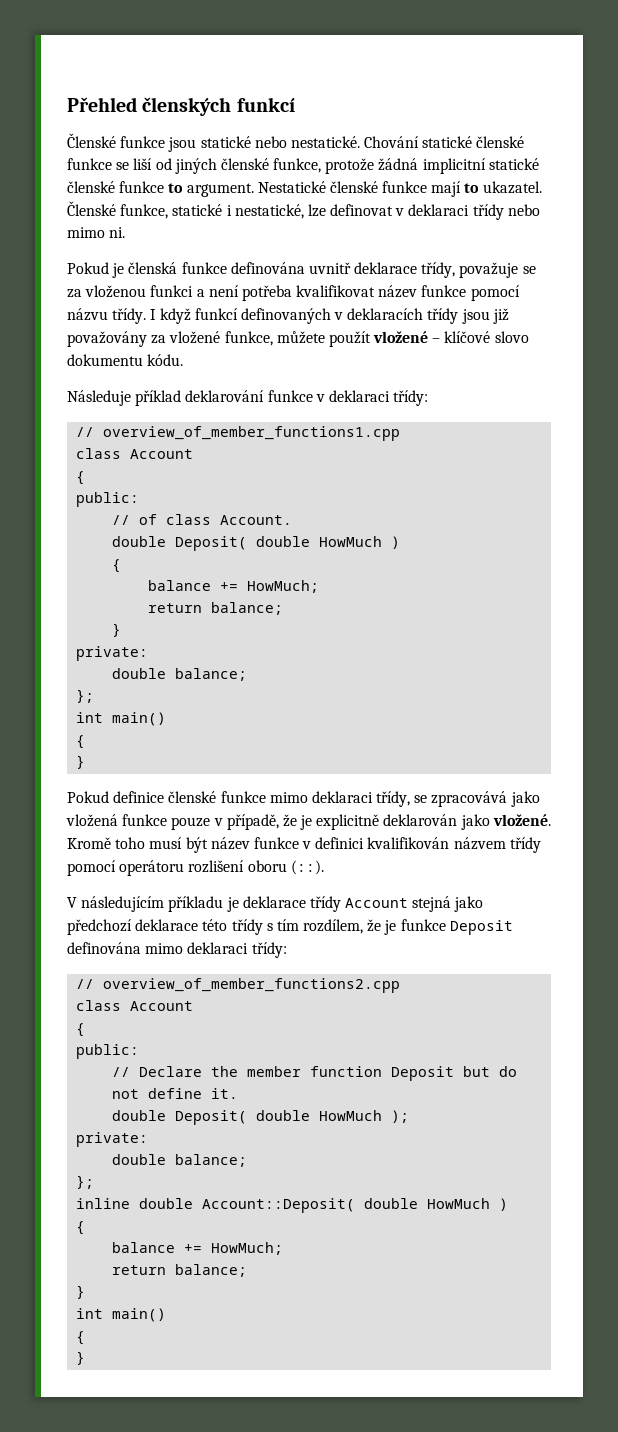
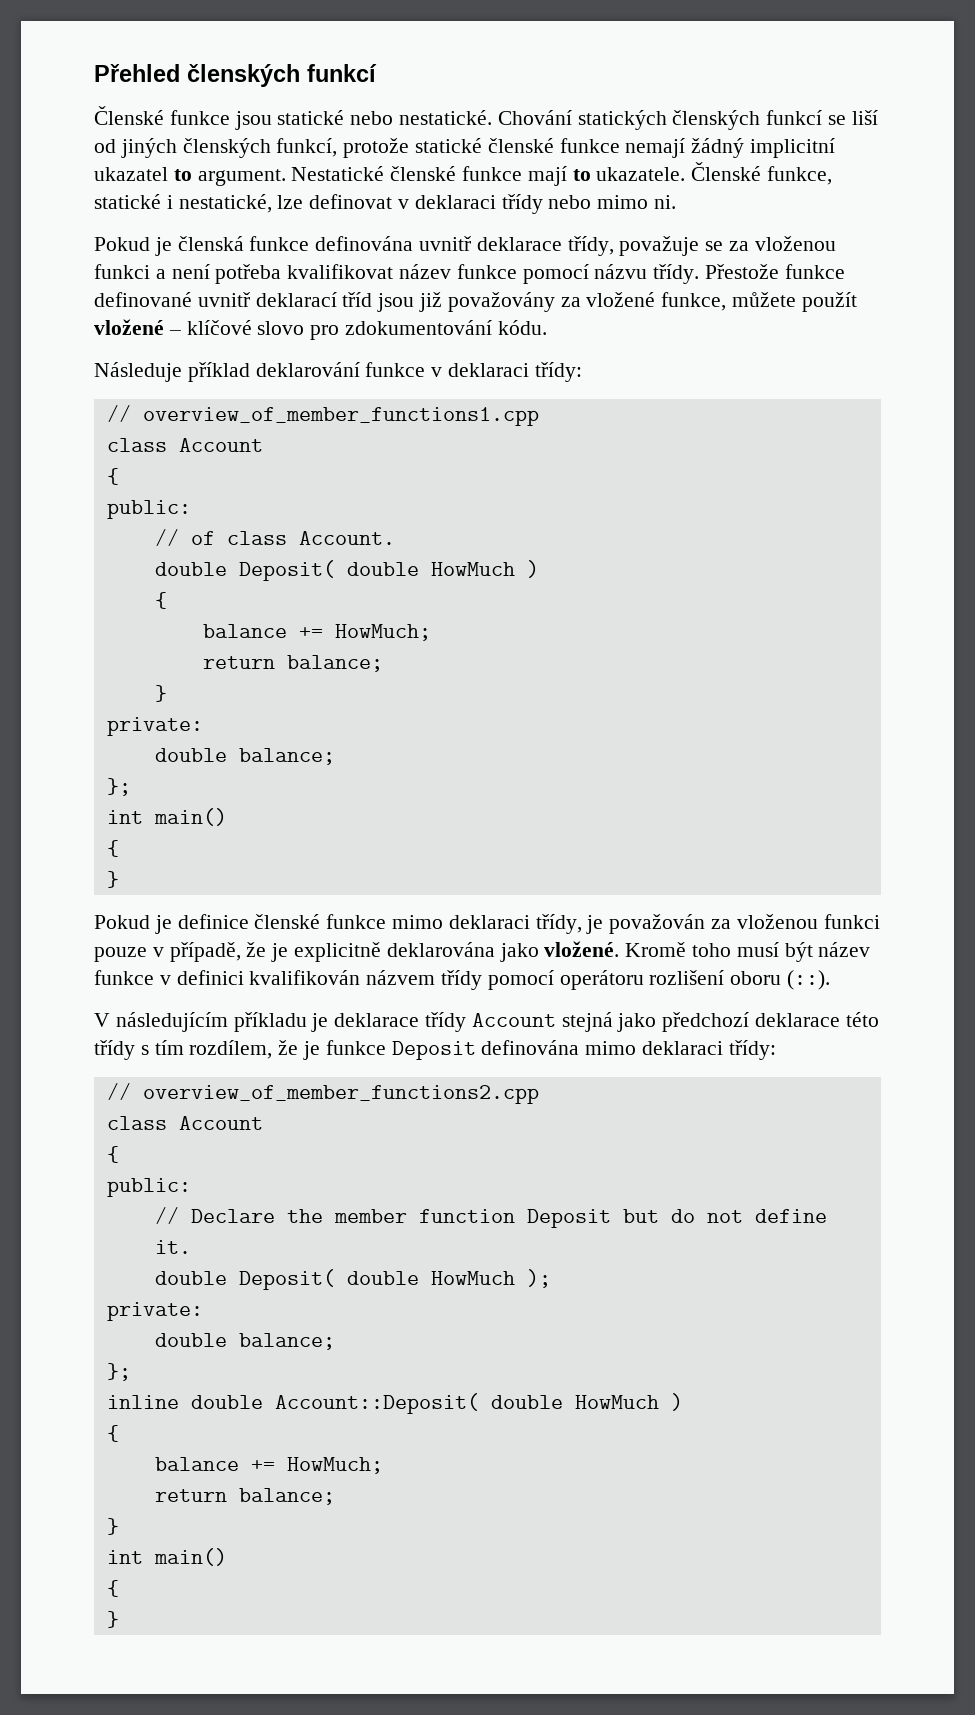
[422,136,525,148] [67,158,112,170] statické členské funkce -> [577,110,823,130] statických členských funkcí
[220,158,539,174] [67,181,165,193] členské funkce, protože žádná implicitní statické členské funkce -> [182,138,836,158] [94,167,168,181] členských funkcí, protože statické členské funkce nemají žádný implicitní ukazatel
[482,181,542,194] ukazatel. -> [596,167,686,181] ukazatele.
[150,308,459,324] I když funkcí definovaných v deklaracích třídy -> [705,264,845,279] [94,292,373,307] Přestože funkce definované uvnitř deklarací tříd
[67,354,143,366] dokumentu -> [310,320,493,340] pro zdokumentování
(109, 797) none -> [154,915,172,934] je
[414,791,540,807] [66,814,168,827] se zpracovává jako vložená funkce -> [586,914,880,934] je považován za vloženou funkci
[383,814,458,826] deklarován -> [386,942,495,957] deklarována

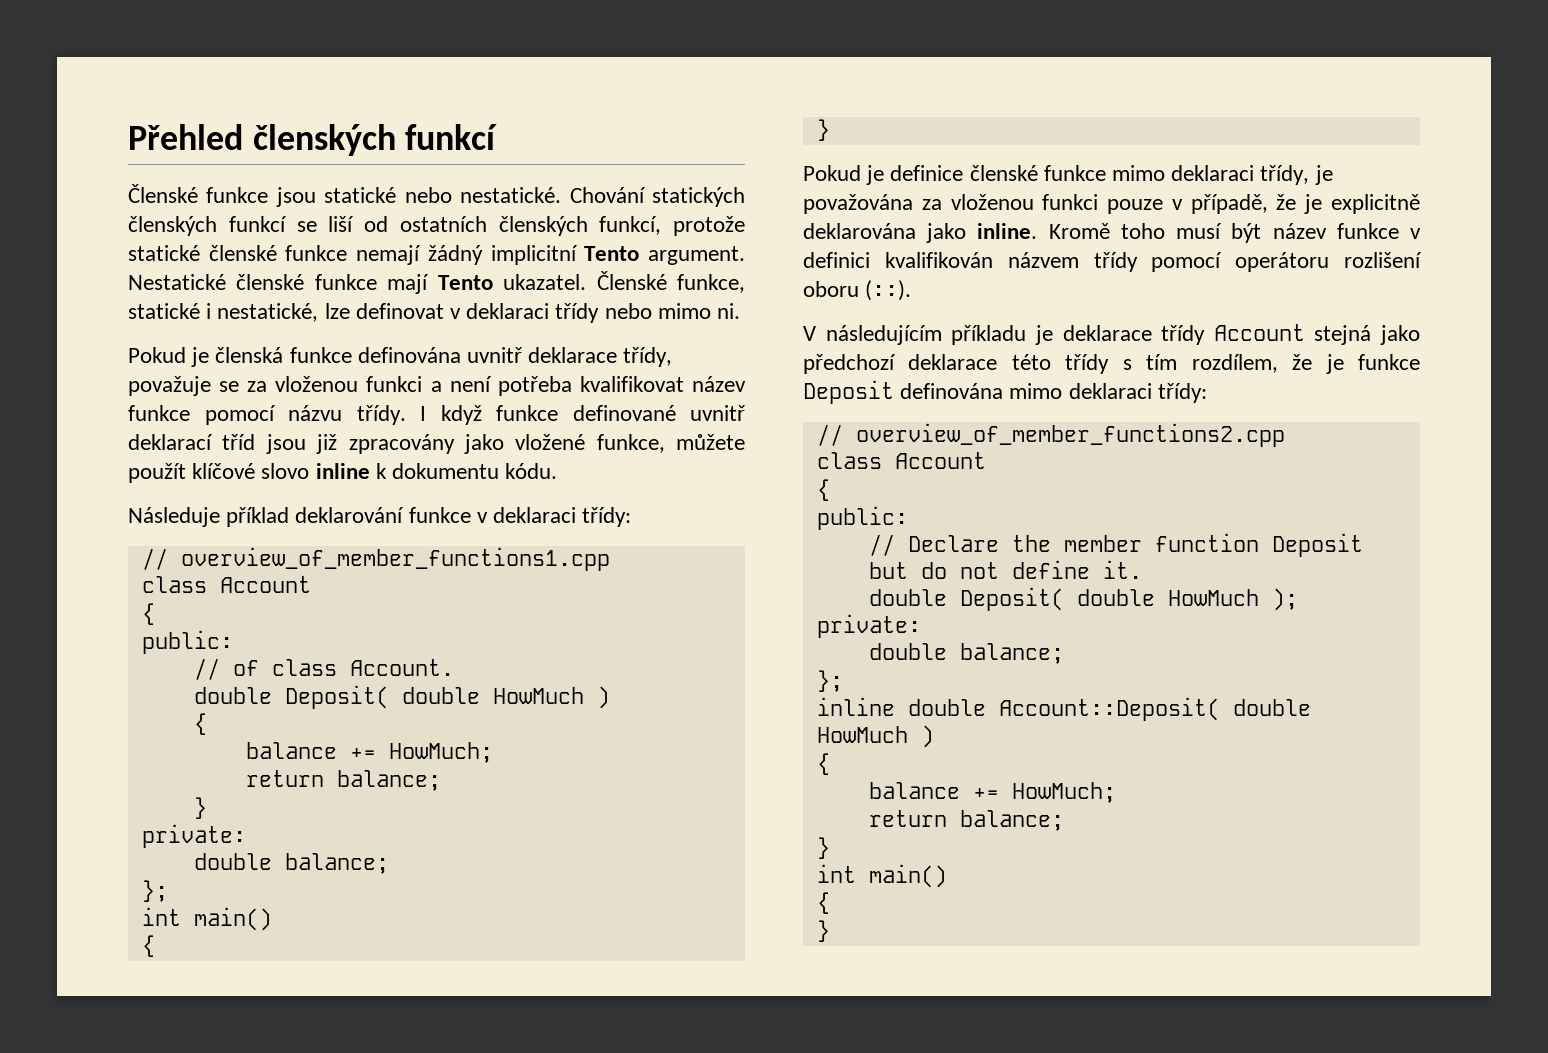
[120,138,177,158] jiných -> [399,216,487,232] ostatních
[94,167,192,181] ukazatel to -> [584,246,640,261] Tento
[572,167,686,181] to ukazatele. -> [437,274,587,290] Tento ukazatel.
[705,264,780,279] Přestože -> [420,405,482,425] I když
[447,292,581,312] považovány za -> [348,434,504,454] zpracovány jako
[94,319,493,340] vložené – klíčové slovo pro zdokumentování -> [192,463,500,479] klíčové slovo inline k dokumentu
[609,914,706,934] považován -> [803,194,913,214] považována
[544,941,620,957] vložené. -> [977,223,1038,239] inline.

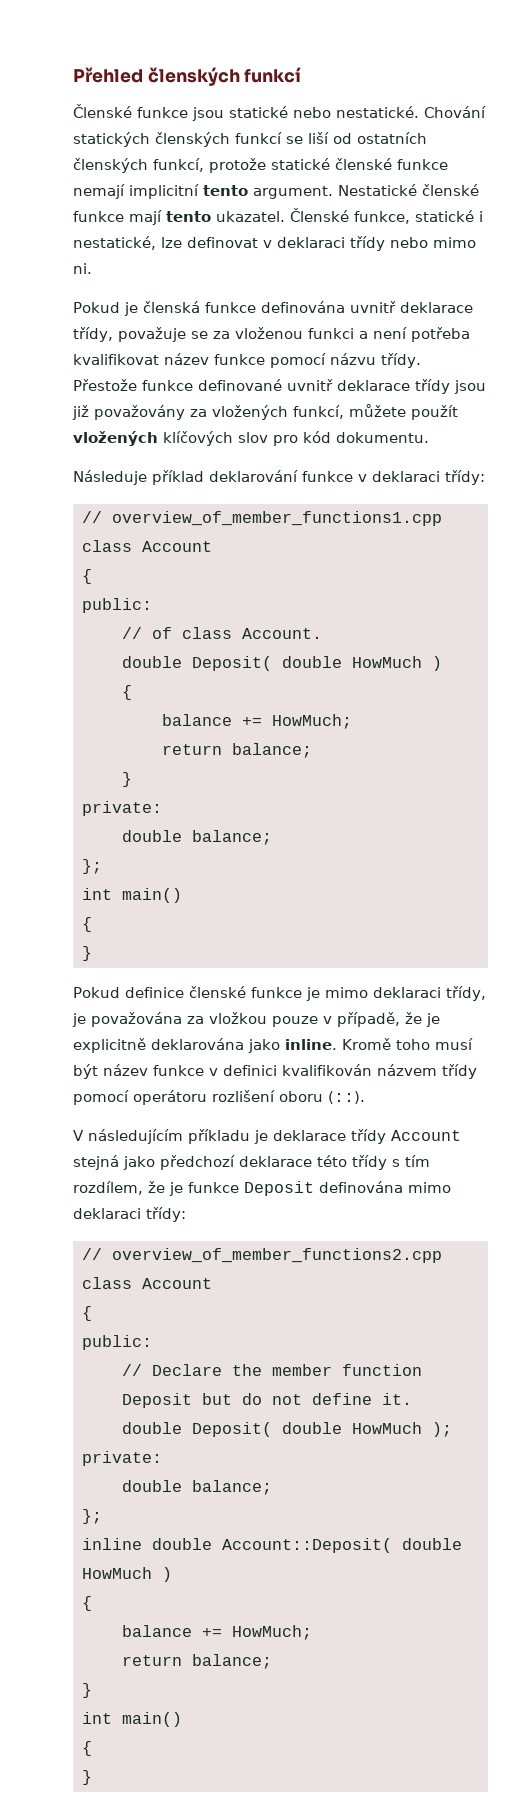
[427,245,640,265] žádný implicitní Tento -> [129,184,248,199] implicitní tento
[437,275,493,290] Tento -> [166,211,211,222] tento
[420,405,482,425] I když -> [73,379,137,391] Přestože
[128,434,745,454] [128,463,558,483] deklarací tříd jsou již zpracovány jako vložené funkce, můžete použít klíčové slovo inline k dokumentu kódu. -> [337,379,486,394] [72,404,458,420] [73,431,429,446] deklarace třídy jsou již považovány za vložených funkcí, můžete použít vložených klíčových slov pro kód dokumentu.
[866,165,885,185] je -> (120, 992) none
(1106, 173) none -> [306,987,320,1001] je
[950,194,1099,210] vloženou funkci -> [209,1012,267,1024] vložkou

